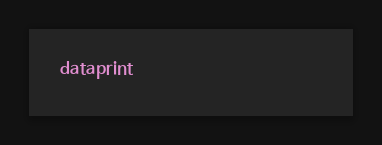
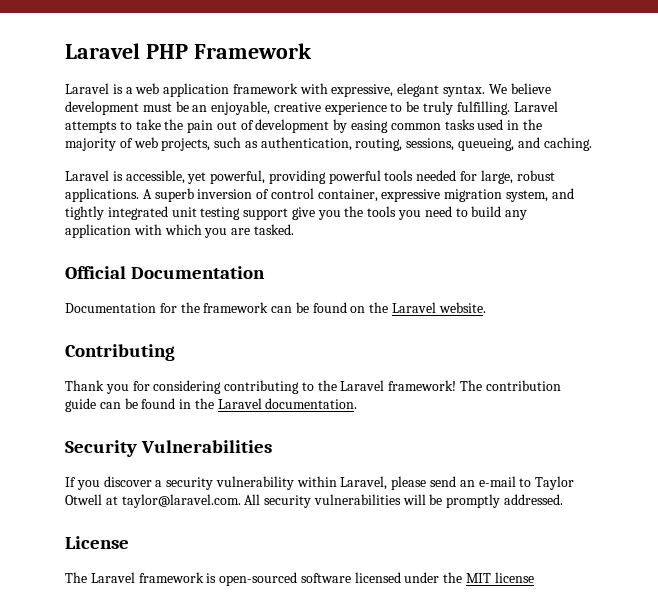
[60,61,134,79] dataprint -> [65,43,312,59] [65,83,551,97] [65,101,558,115] [65,119,542,133] [65,137,592,151] [65,170,555,184] [65,188,574,202] [65,206,528,220] [65,224,294,238] [65,266,266,279] [65,302,486,313] [65,344,175,361] [65,380,561,394] [65,398,358,412] [65,440,273,457] [65,476,575,490] [65,494,564,508] [65,536,129,549] [65,572,534,586] Laravel PHP Framework // Laravel is a web application framework with expressive, elegant syntax. We believe development must be an enjoyable, creative experience to be truly fulfilling. Laravel attempts to take the pain out of development by easing common tasks used in the majority of web projects, such as authentication, routing, sessions, queueing, and caching. // Laravel is accessible, yet powerful, providing powerful tools needed for large, robust applications. A superb inversion of control container, expressive migration system, and tightly integrated unit testing support give you the tools you need to build any application with which you are tasked. // Official Documentation // Documentation for the framework can be found on the Laravel website. // Contributing // Thank you for considering contributing to the Laravel framework! The contribution guide can be found in the Laravel documentation. // Security Vulnerabilities // If you discover a security vulnerability within Laravel, please send an e-mail to Taylor Otwell at taylor@laravel.com. All security vulnerabilities will be promptly addressed. // License // The Laravel framework is open-sourced software licensed under the MIT license

